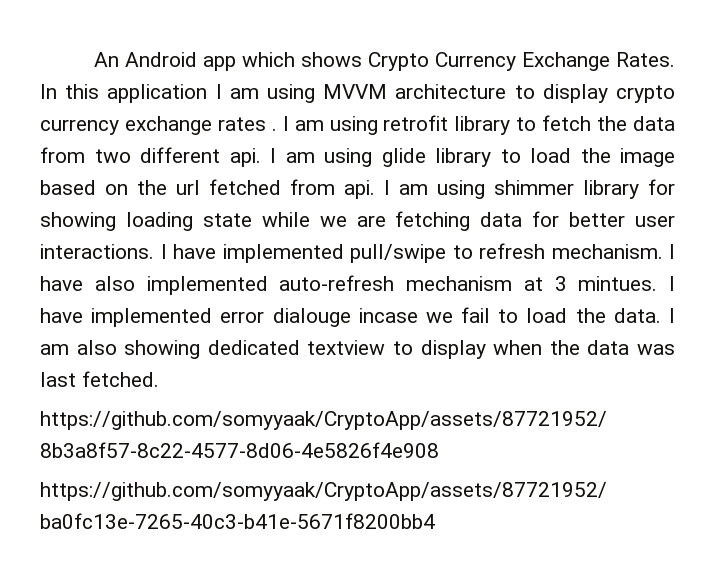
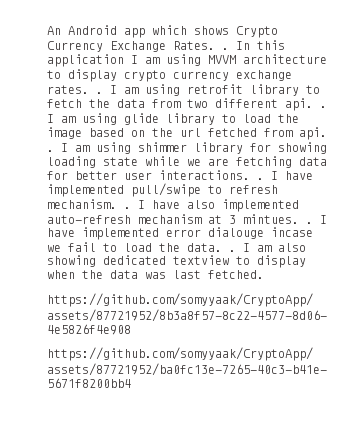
(675, 59) none -> [222,48,229,50] .
[217,117,266,131] rates -> [47,85,89,94] rates.
(261, 157) none -> [320,106,327,108] .
(375, 189) none -> [47,150,54,152] .
(154, 251) none -> [257,178,264,180] .
(663, 251) none -> [124,207,131,209] .
(658, 283) none -> [306,222,313,224] .
(661, 315) none -> [229,250,236,252] .

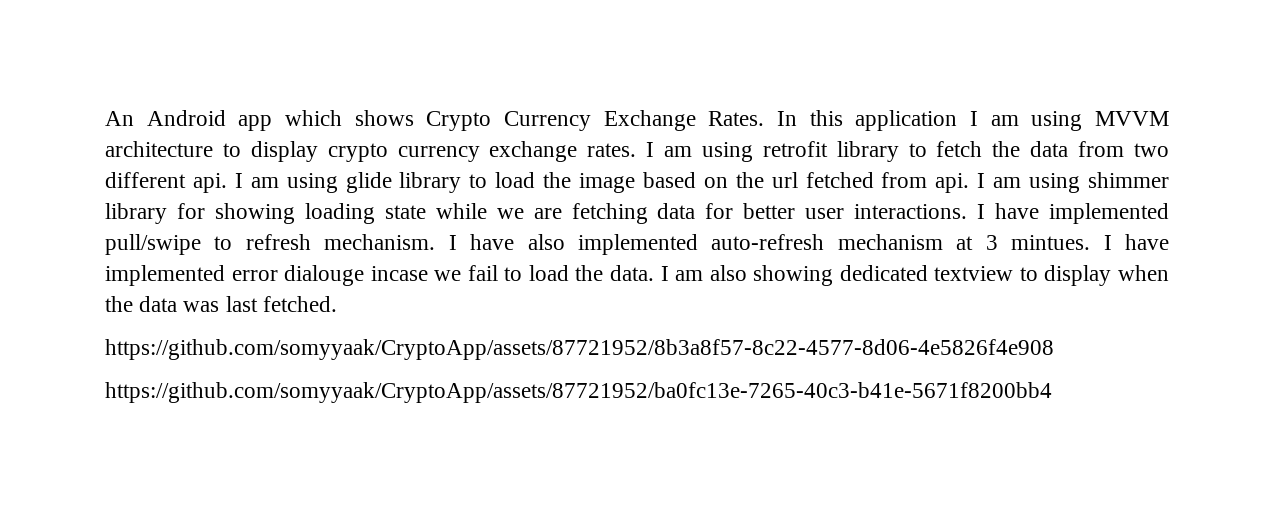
[222,48,229,50] . -> (765, 118) none
[96,92,103,94] . -> (637, 150) none
[320,106,327,108] . -> (227, 183) none
[47,150,54,152] . -> (970, 183) none
[257,178,264,180] . -> (968, 211) none
[124,207,131,209] . -> (436, 242) none
[306,222,313,224] . -> (1091, 242) none
[229,250,236,252] . -> (654, 273) none

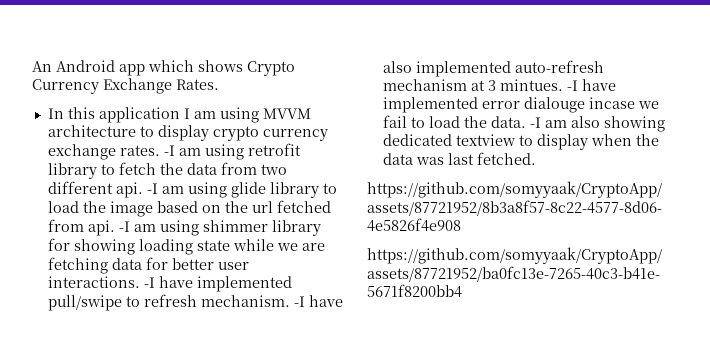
(765, 118) none -> (219, 84) //
[646,142,655,157] I -> [163,145,175,156] -I
[234,173,243,188] I -> [146,183,158,194] -I
[977,173,986,188] I -> [118,221,130,232] -I
[977,204,986,219] I -> [143,277,155,288] -I
[448,235,457,250] I -> [293,296,305,307] -I
[1103,235,1112,250] I -> [566,80,578,91] -I
[660,266,669,281] I -> [529,117,541,128] -I

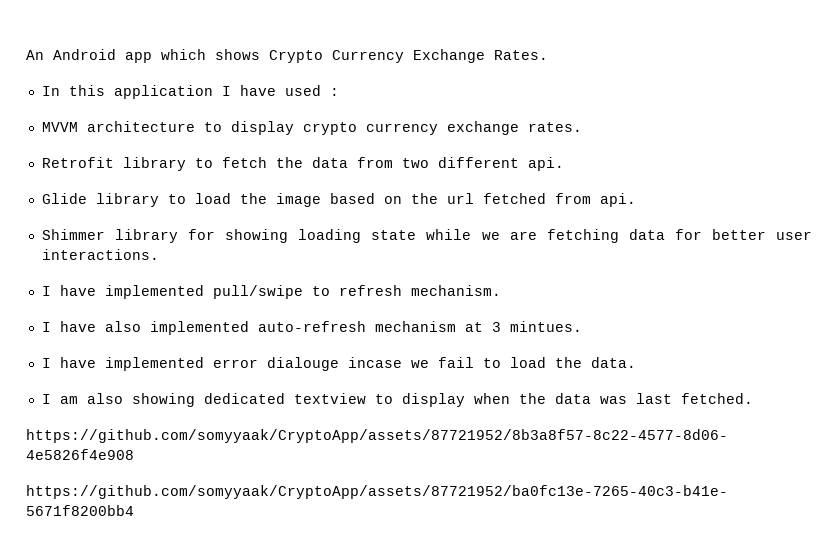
[193,107,259,123] am using -> [239,85,339,96] have used : //
[163,143,301,160] -I am using retrofit -> [41,157,114,168] // Retrofit
[146,182,266,198] -I am using glide -> [41,193,87,204] // Glide
[118,220,268,236] -I am using shimmer -> [41,229,105,240] // Shimmer
[143,277,155,288] -I -> [41,286,51,296] // I
[293,296,305,307] -I -> [41,322,51,332] // I
[566,80,578,91] -I -> [41,358,51,368] // I
[529,117,541,128] -I -> [41,394,51,404] // I

